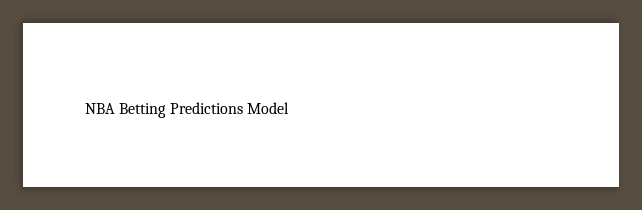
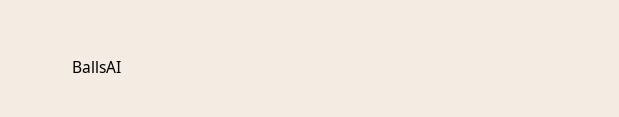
[85,102,289,118] NBA Betting Predictions Model -> [72,61,121,73] BallsAI

